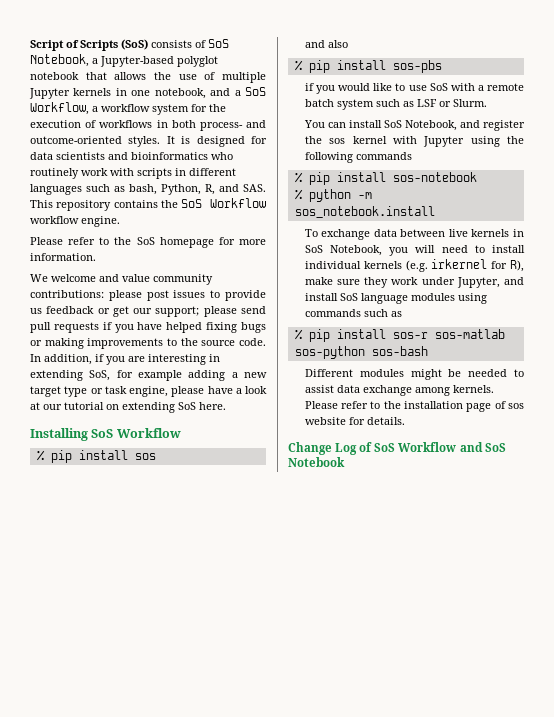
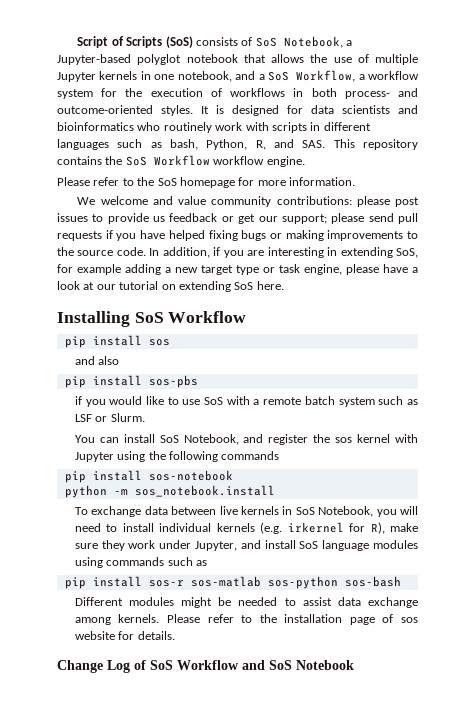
[36,450,45,461] % -> (247, 317) none
[294,60,303,71] % -> (120, 360) none
[294,172,303,183] % -> (280, 455) none
[294,189,303,200] % -> (233, 475) none
[294,329,303,340] % -> (207, 563) none

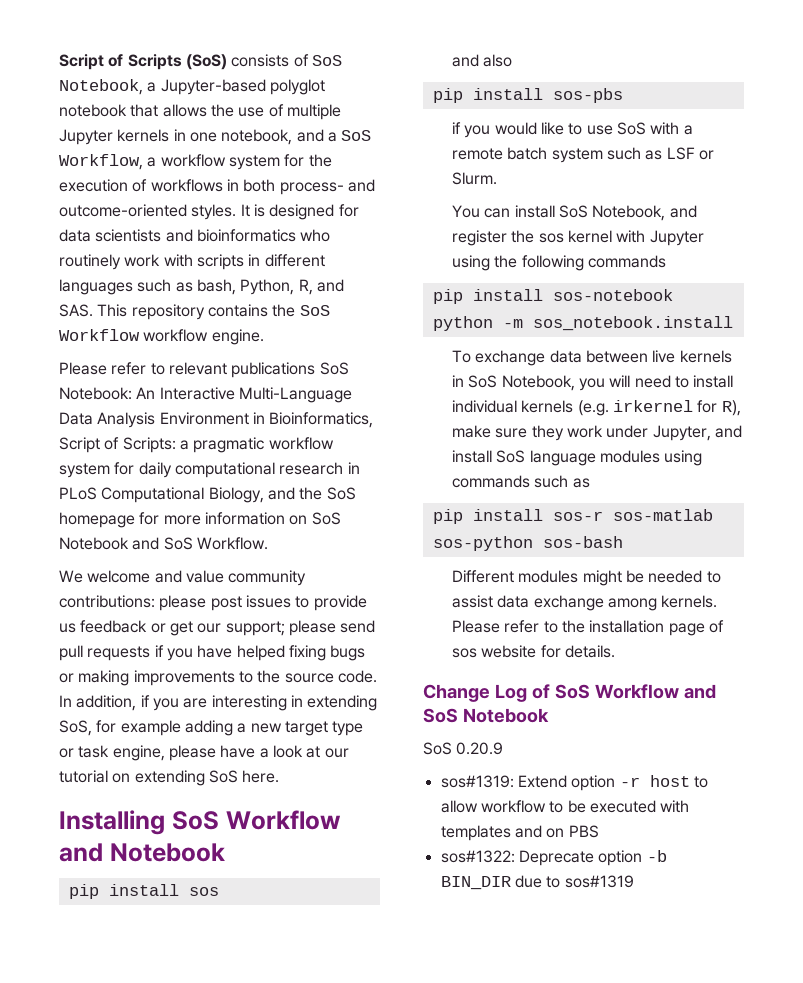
(134, 182) none -> [168,362,349,378] [59,387,352,403] [59,412,374,428] [59,437,334,453] [59,462,360,478] [59,487,295,503] relevant publications SoS Notebook: An Interactive Multi-Language Data Analysis Environment in Bioinformatics, Script of Scripts: a pragmatic workflow system for daily computational research in PLoS Computational Biology, and
[289,177,355,186] information. -> [204,512,341,525] [59,537,268,550] information on SoS Notebook and SoS Workflow.
(247, 317) none -> [59,843,225,862] and Notebook
(354, 665) none -> [423,742,504,755] [440,775,708,791] [440,800,690,813] [440,825,599,841] [440,850,667,866] [440,875,634,890] // SoS 0.20.9 // sos#1319: Extend option -r host to allow workflow to be executed with templates and on PBS // sos#1322: Deprecate option -b BIN_DIR due to sos#1319

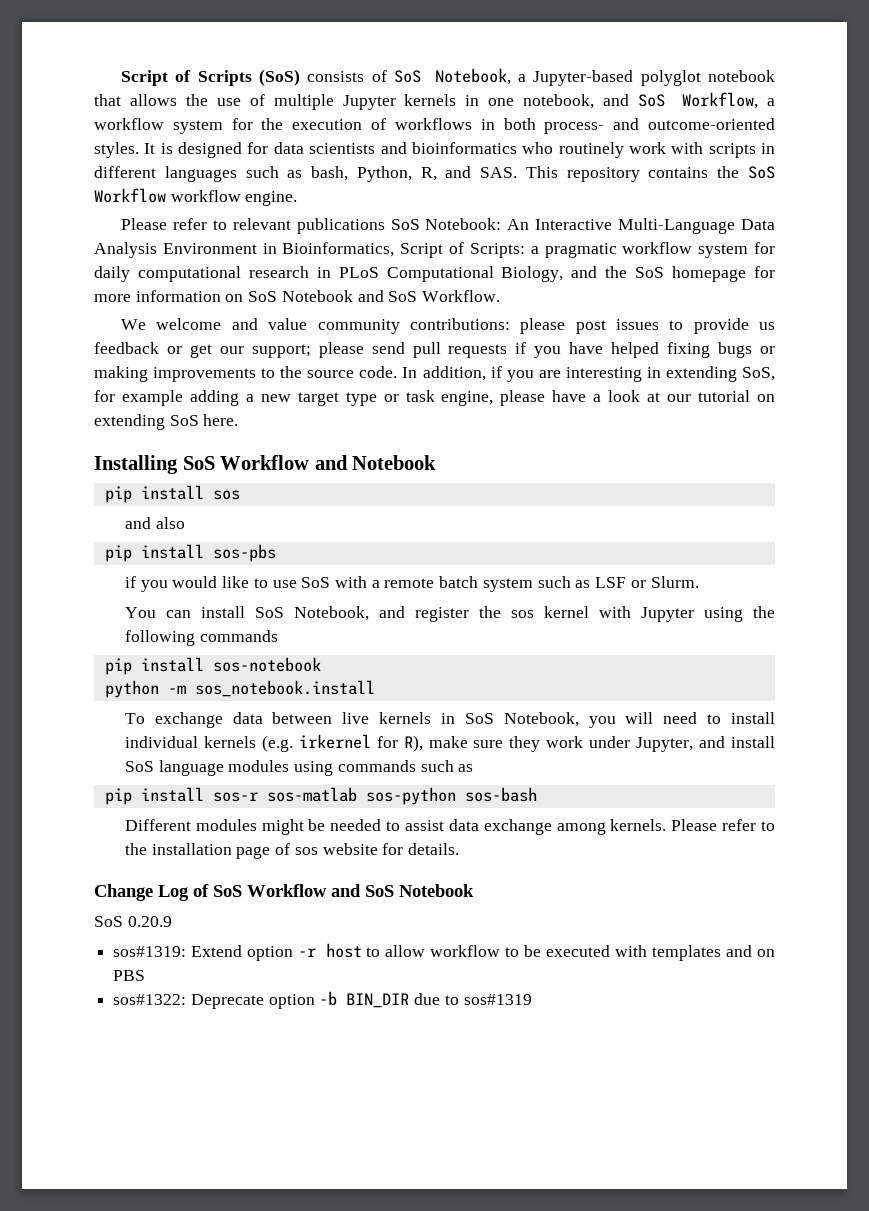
[327,132,337,142] a -> (630, 100) none

